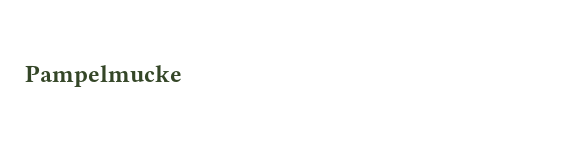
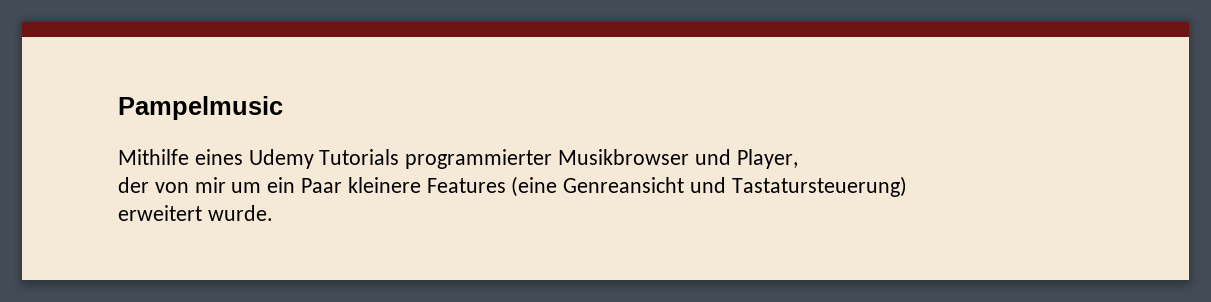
[25,65,182,87] Pampelmucke -> [118,96,283,120] [118,149,798,169] [118,176,907,197] [118,205,273,221] Pampelmusic // Mithilfe eines Udemy Tutorials programmierter Musikbrowser und Player, // der von mir um ein Paar kleinere Features (eine Genreansicht und Tastatursteuerung) // erweitert wurde.

